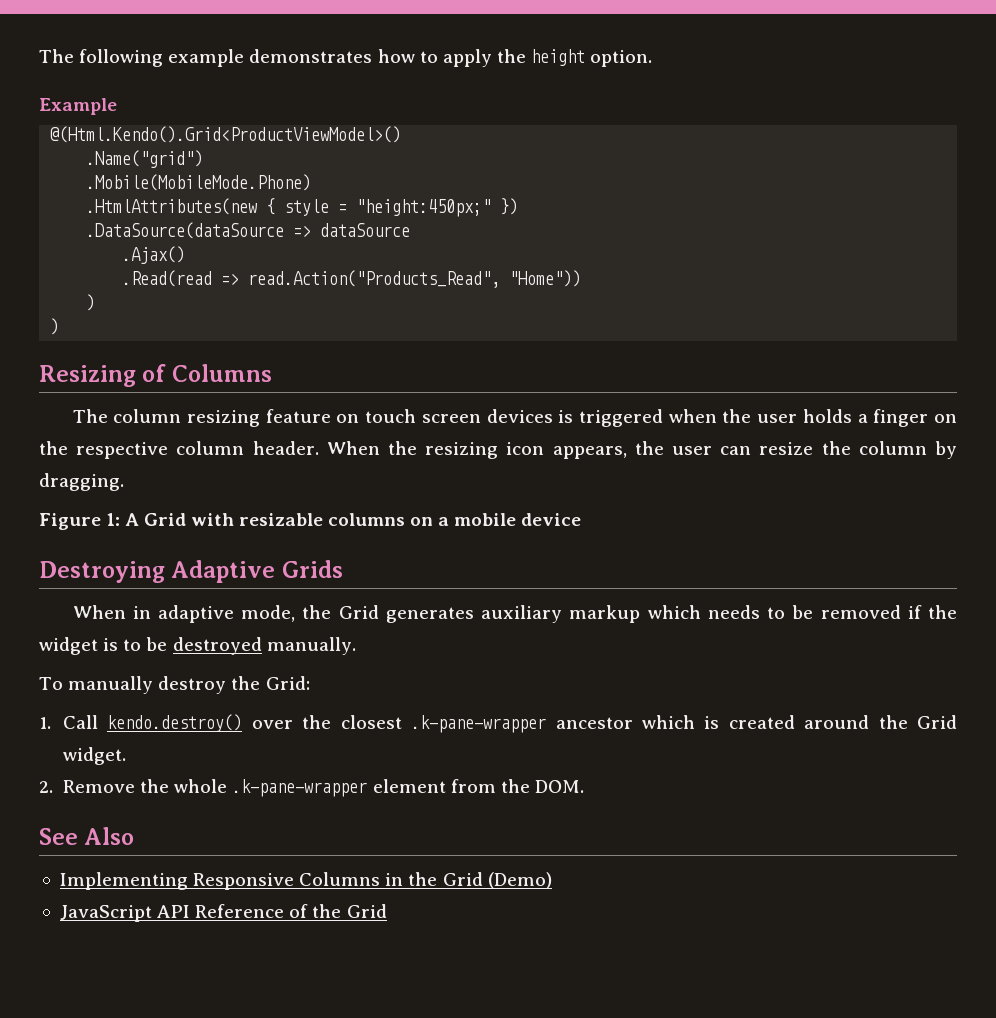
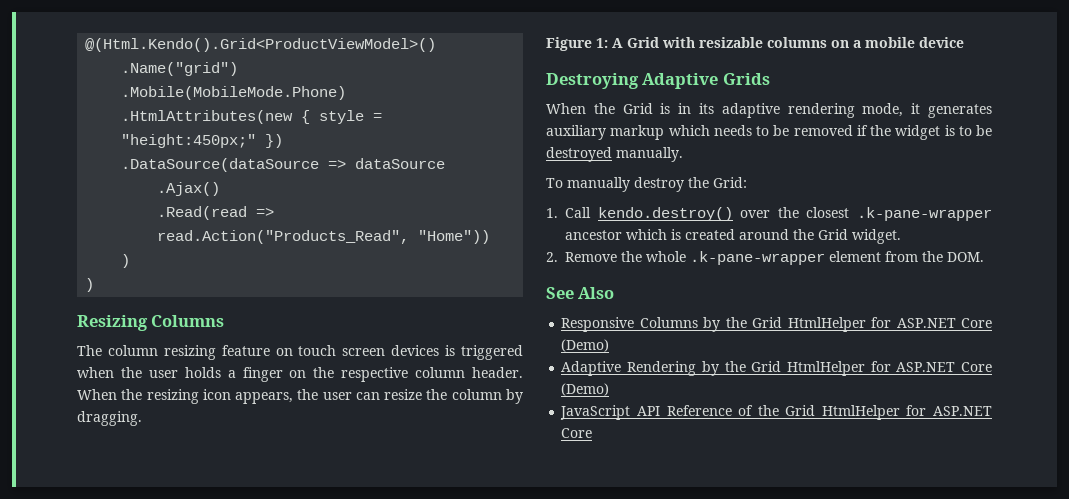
[39,49,653,67] [39,98,117,115] The following example demonstrates how to apply the height option. // Example // -> (85, 45) none
[142,364,167,382] of -> (148, 323) none
[132,605,379,623] in adaptive mode, the Grid -> [593,103,921,118] the Grid is in its adaptive rendering mode, it
[59,872,188,890] Implementing -> (615, 293) none
[385,872,483,886] in the Grid -> [703,317,992,332] [561,339,610,352] [561,361,992,376] by the Grid HtmlHelper for ASP.NET Core (Demo) // Adaptive Rendering by the Grid HtmlHelper for ASP.NET Core
(387, 911) none -> [821,405,992,420] [561,428,593,438] HtmlHelper for ASP.NET Core

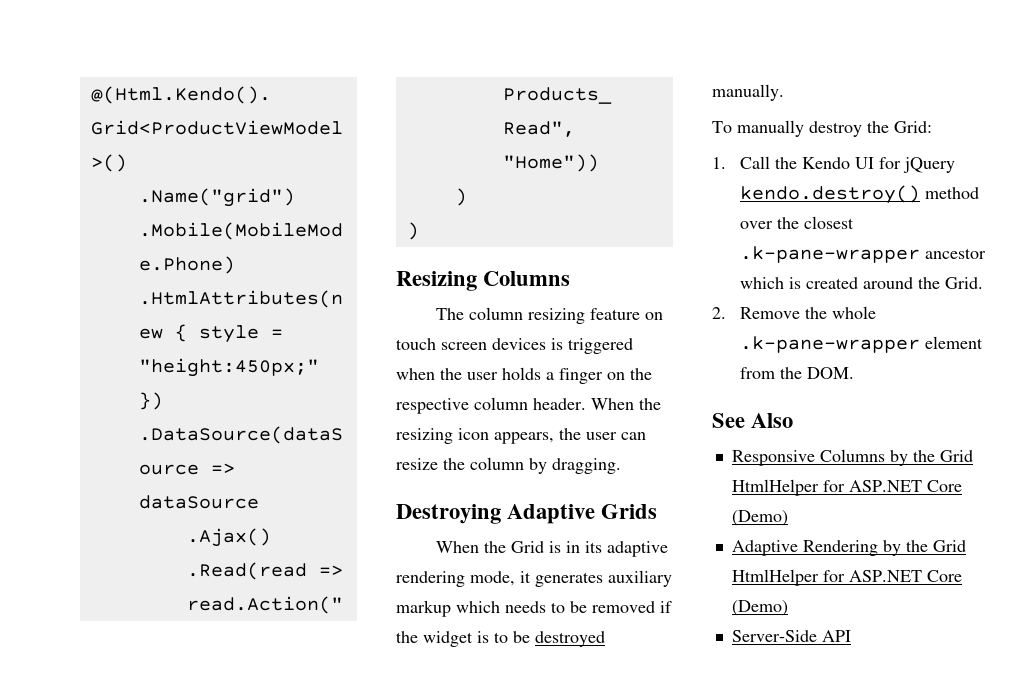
[546,37,964,51] // Figure 1: A Grid with resizable columns on a mobile device -> (621, 466) none
[597,207,733,221] kendo.destroy() -> [774,157,955,173] [739,185,979,204] the Kendo UI for jQuery kendo.destroy() method
[818,229,901,244] Grid widget. -> [944,277,983,289] Grid.
[560,405,992,420] [561,428,593,438] JavaScript API Reference of the Grid HtmlHelper for ASP.NET Core -> [731,630,851,642] Server-Side API

